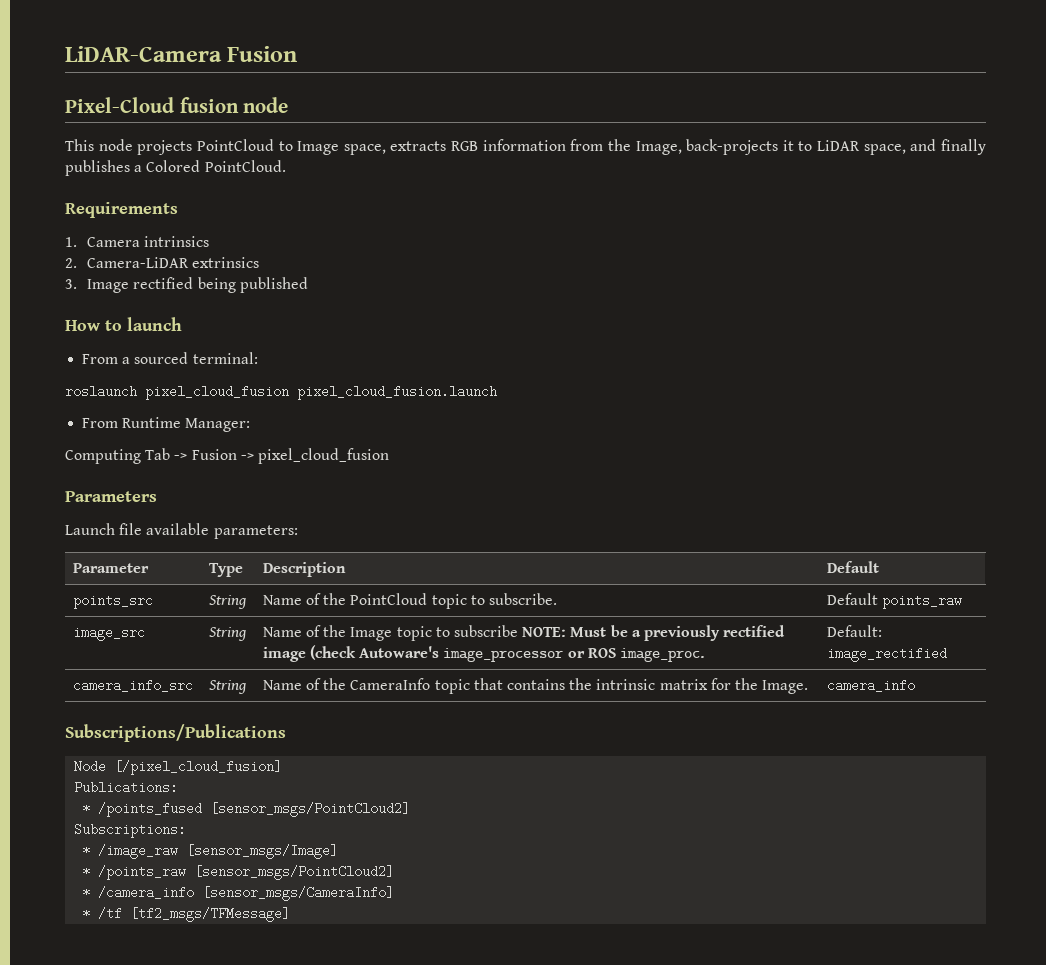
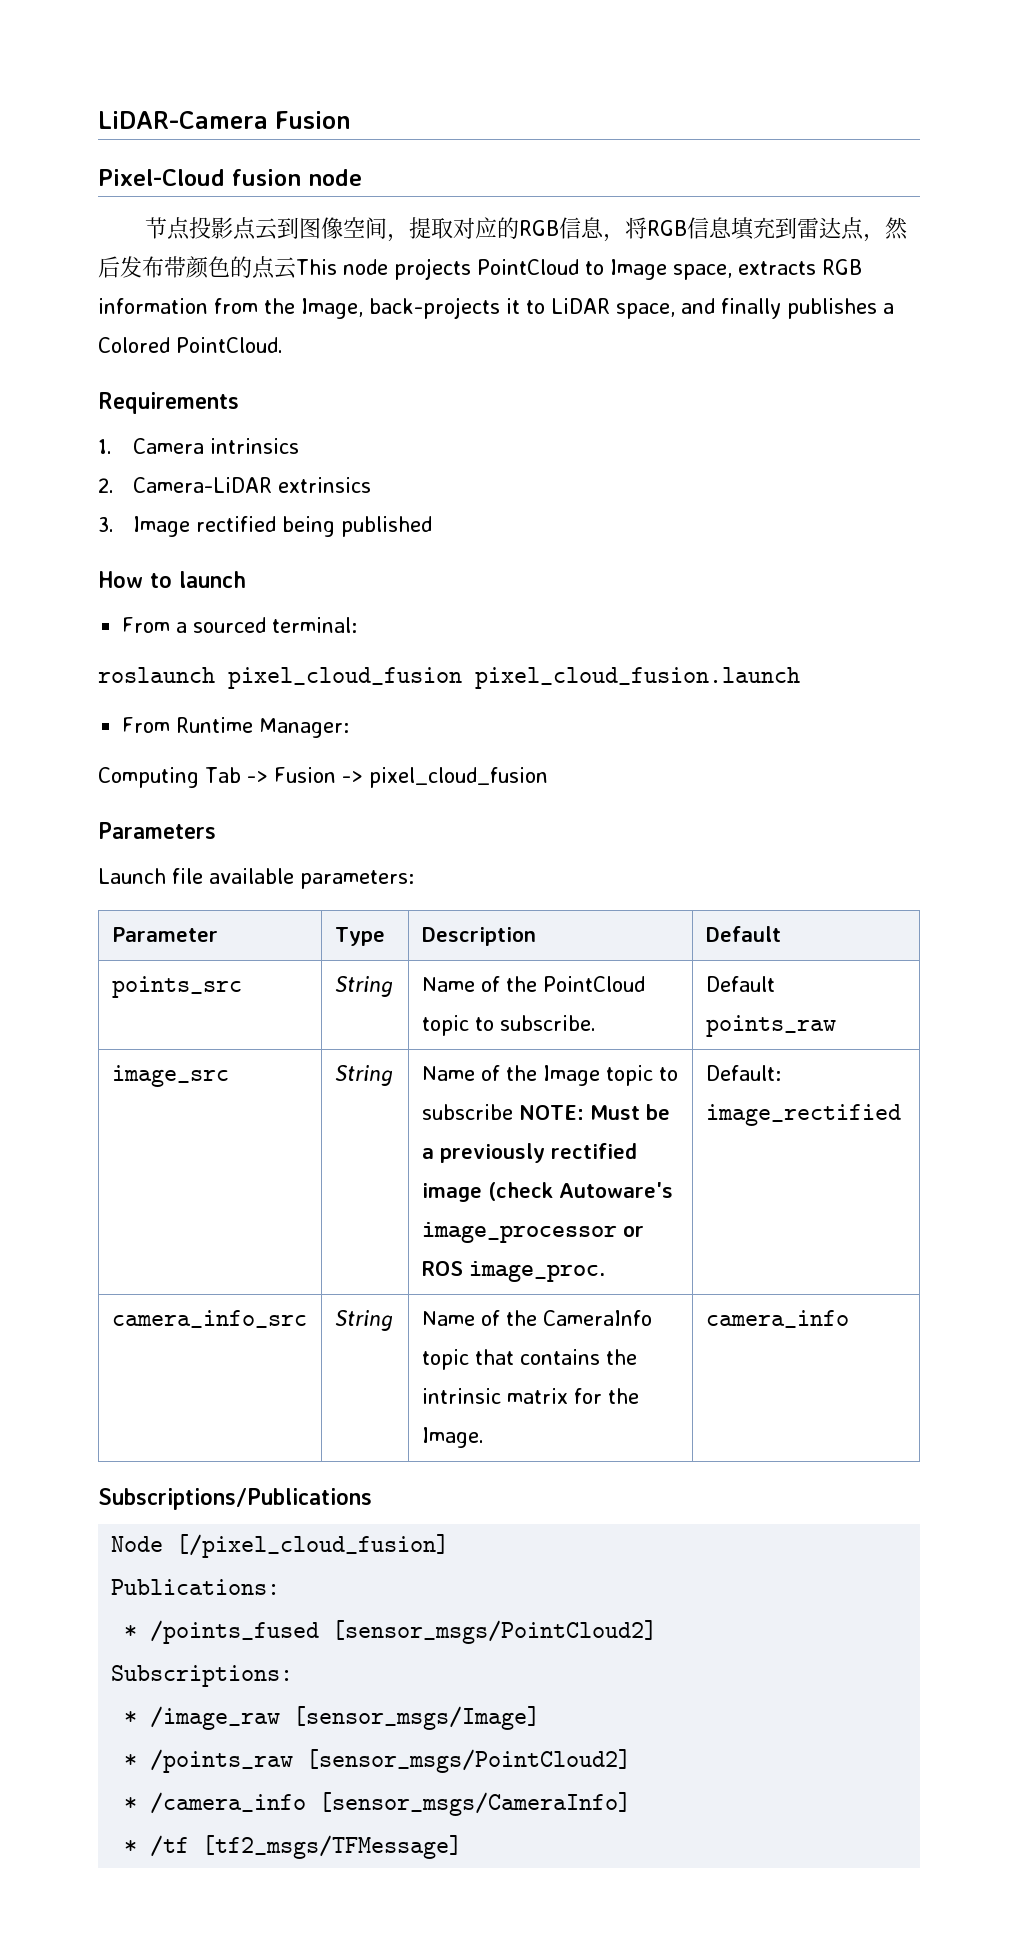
(289, 105) none -> [144,217,908,242] [98,256,296,279] 节点投影点云到图像空间，提取对应的RGB信息，将RGB信息填充到雷达点，然后发布带颜色的点云

